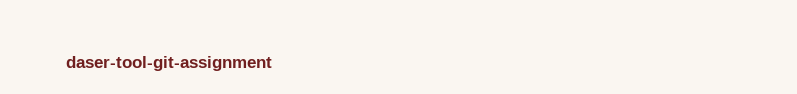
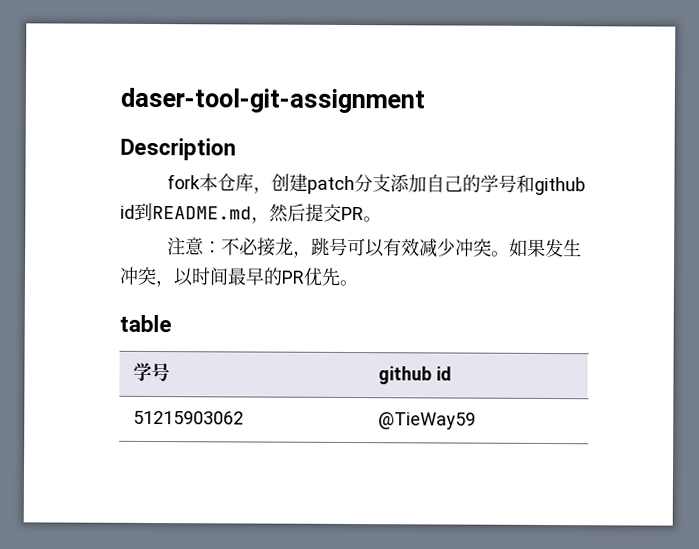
(272, 63) none -> [120,137,236,161] [166,173,586,196] [120,202,382,224] [166,237,582,258] [119,266,358,288] [119,314,172,333] [133,362,171,382] [378,366,452,385] [133,410,245,425] [378,412,477,430] // Description // fork本仓库，创建patch分支添加自己的学号和github id到README.md，然后提交PR。 // 注意：不必接龙，跳号可以有效减少冲突。如果发生冲突，以时间最早的PR优先。 // table // 学号 | github id // 51215903062 | @TieWay59

